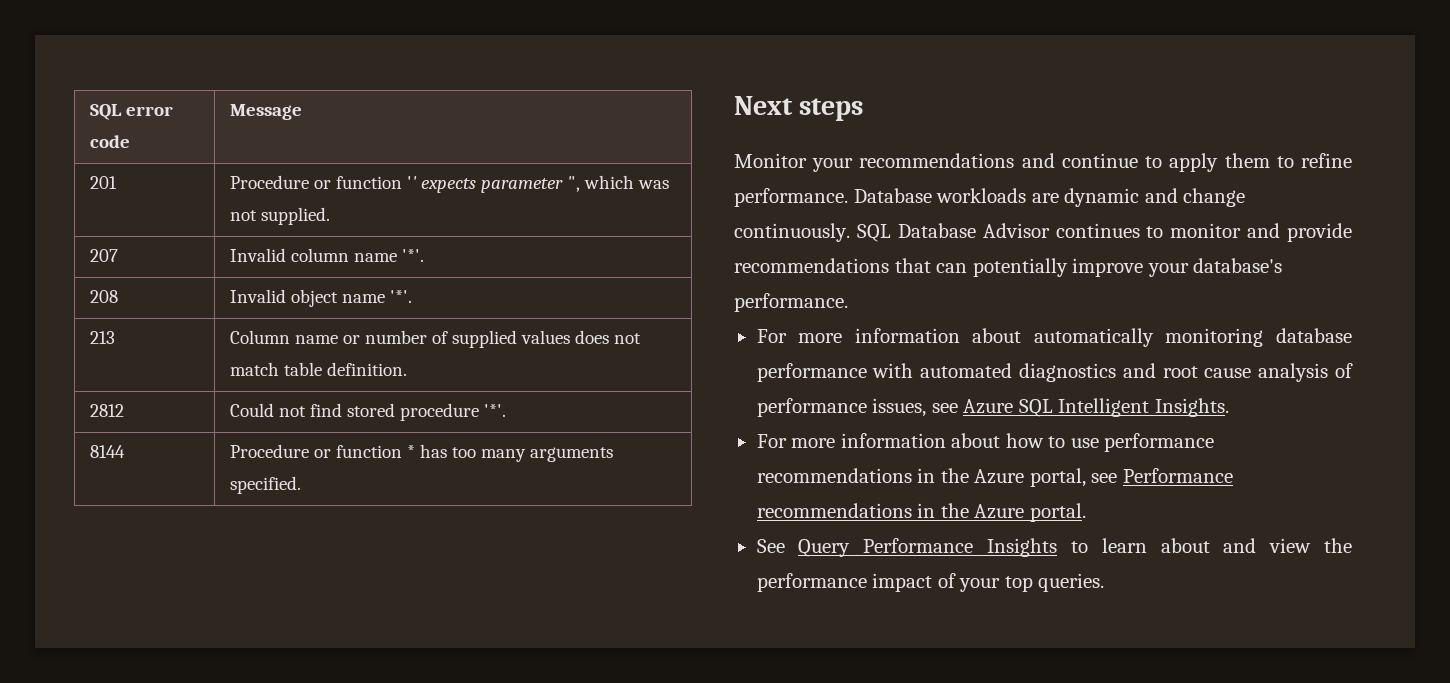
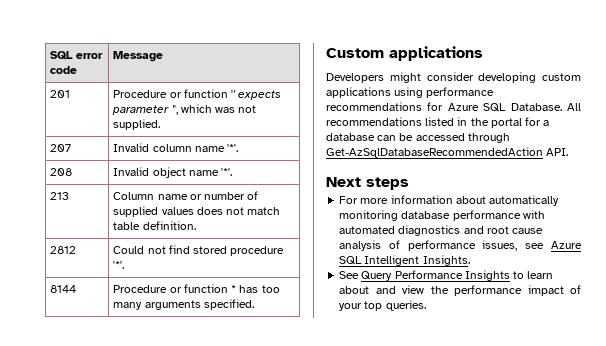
[734,96,864,121] [734,153,1352,172] [734,188,1246,207] [734,223,1352,242] [734,258,1283,277] [734,293,848,312] Next steps // Monitor your recommendations and continue to apply them to refine performance. Database workloads are dynamic and change continuously. SQL Database Advisor continues to monitor and provide recommendations that can potentially improve your database's performance. -> [326,46,483,61] [326,72,581,83] [326,87,495,98] [326,102,581,112] [326,117,550,128] [326,133,510,143] [326,147,569,158] [326,177,409,190] Custom applications // Developers might consider developing custom applications using performance recommendations for Azure SQL Database. All recommendations listed in the portal for a database can be accessed through Get-AzSqlDatabaseRecommendedAction API. // Next steps
[756,433,1215,452] [756,468,1233,487] [756,503,1086,522] // For more information about how to use performance recommendations in the Azure portal, see Performance recommendations in the Azure portal. -> (470, 260) none

